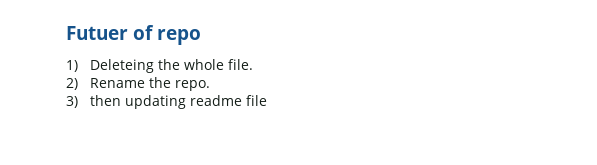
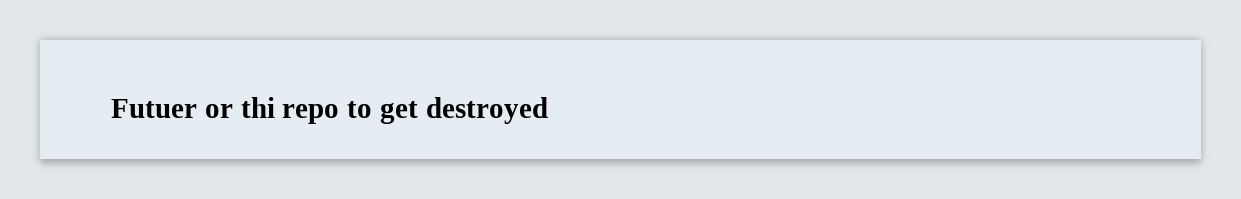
[133,25,155,40] of -> [204,97,275,118] or thi
[66,59,253,73] [66,77,210,91] [66,95,267,109] // 1) Deleteing the whole file. // 2) Rename the repo. // 3) then updating readme file -> [347,97,548,124] to get destroyed

